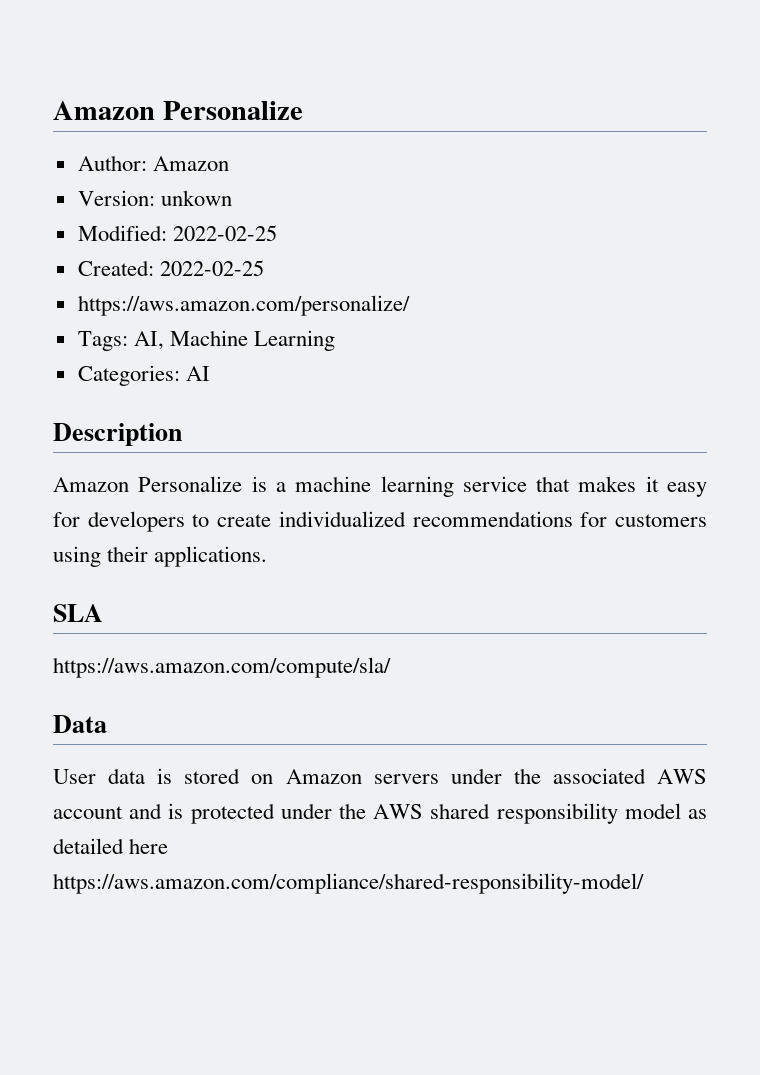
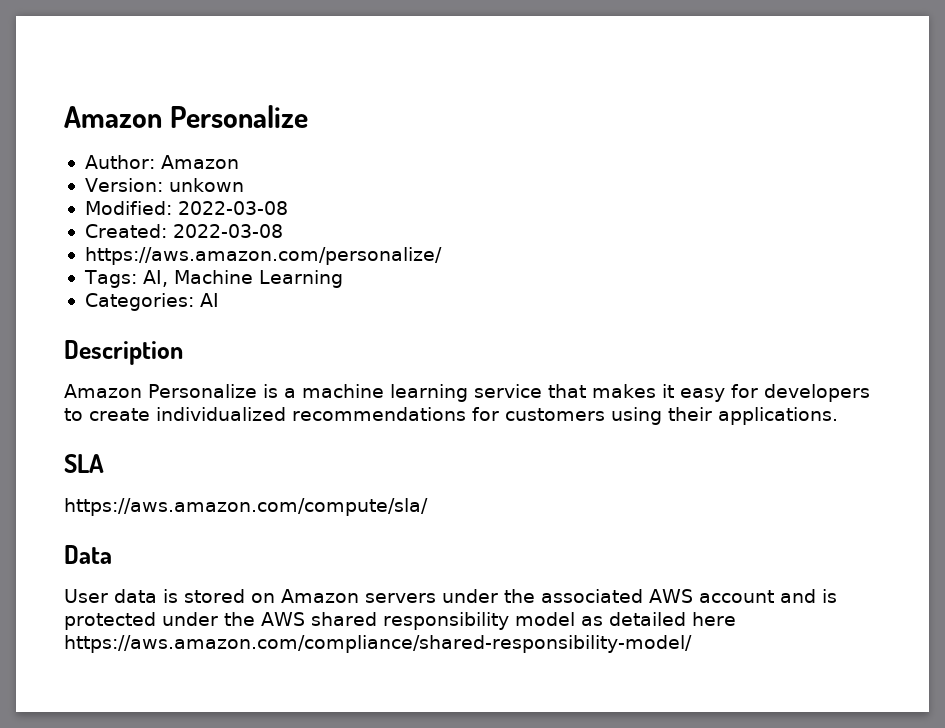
[172,225,277,241] 2022-02-25 -> [177,201,288,215] 2022-03-08
[159,260,264,276] 2022-02-25 -> [172,224,283,238] 2022-03-08

